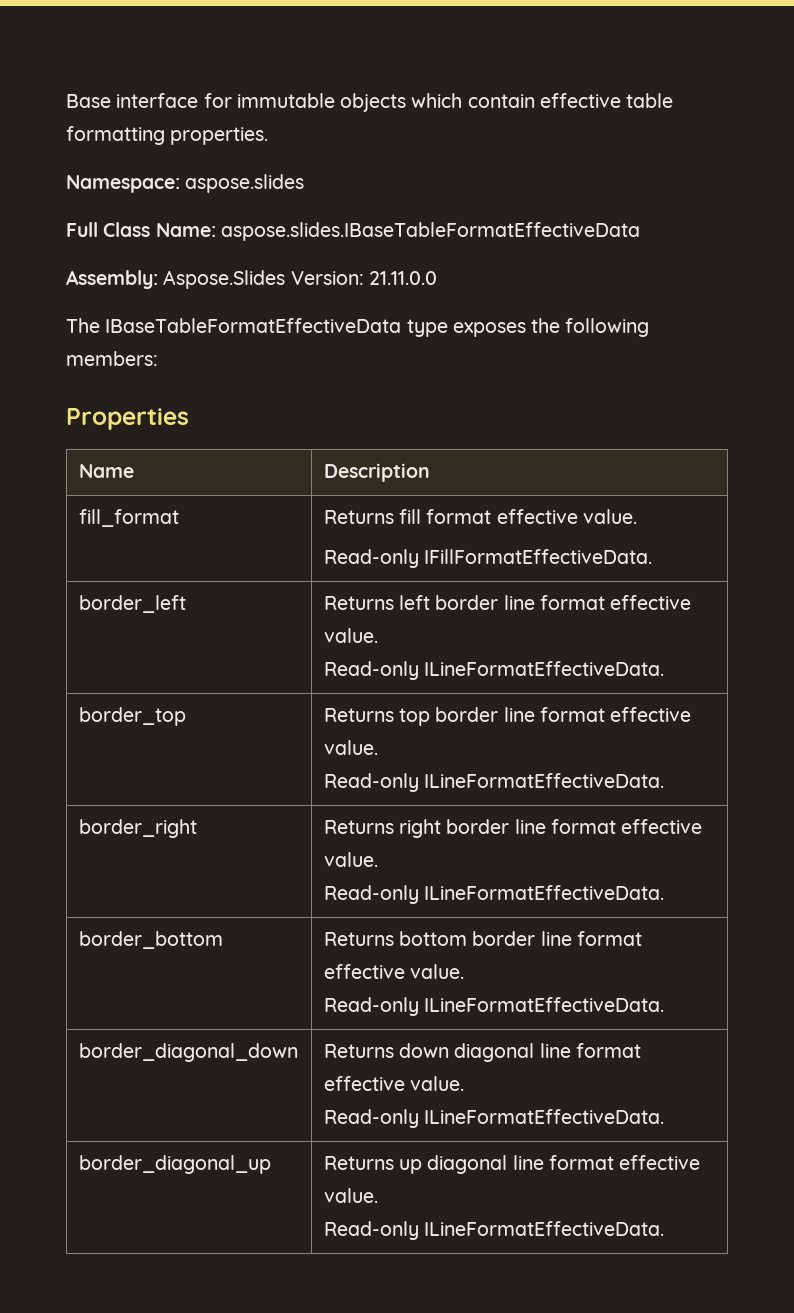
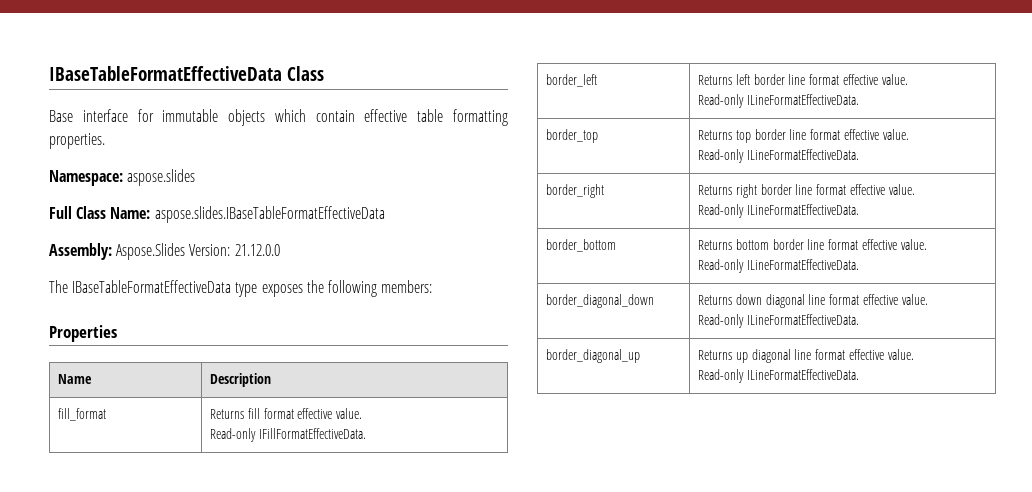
(66, 101) none -> [49,66,325,81] IBaseTableFormatEffectiveData Class //
[368,271,437,285] 21.11.0.0 -> [234,244,280,256] 21.12.0.0

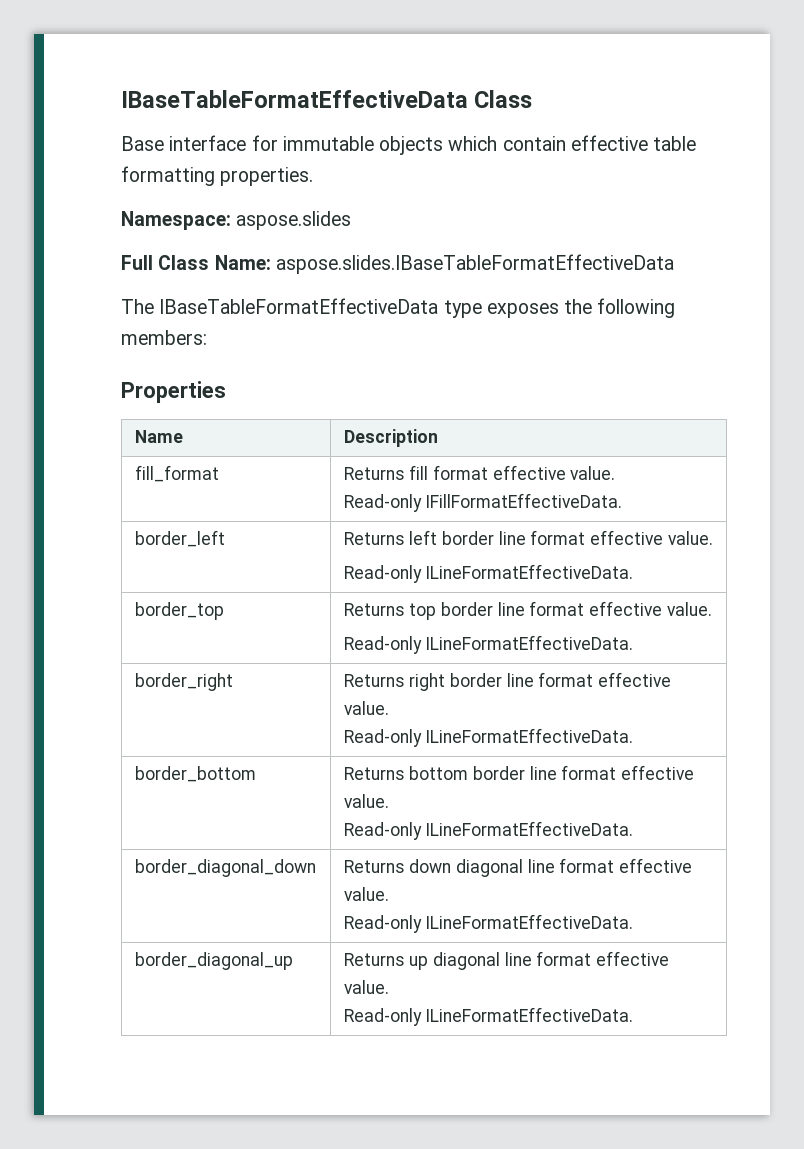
[49,243,280,260] // Assembly: Aspose.Slides Version: 21.12.0.0 -> (674, 264) none

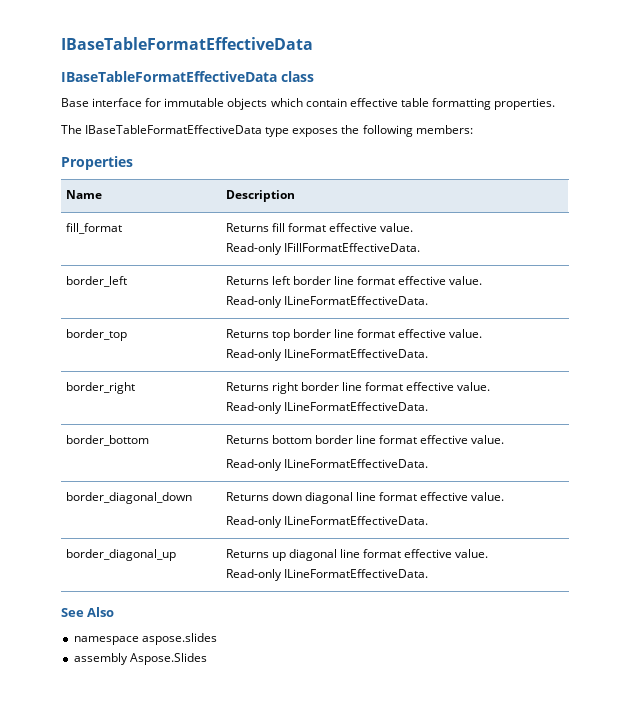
[121,90,533,108] IBaseTableFormatEffectiveData Class -> [61,37,313,50] [61,71,314,82] IBaseTableFormatEffectiveData // IBaseTableFormatEffectiveData class
[121,211,352,230] [121,254,674,274] // Namespace: aspose.slides // Full Class Name: aspose.slides.IBaseTableFormatEffectiveData -> (556, 104) none
(634, 1014) none -> [61,607,115,617] [73,633,217,645] [73,653,207,665] // See Also // namespace aspose.slides // assembly Aspose.Slides

